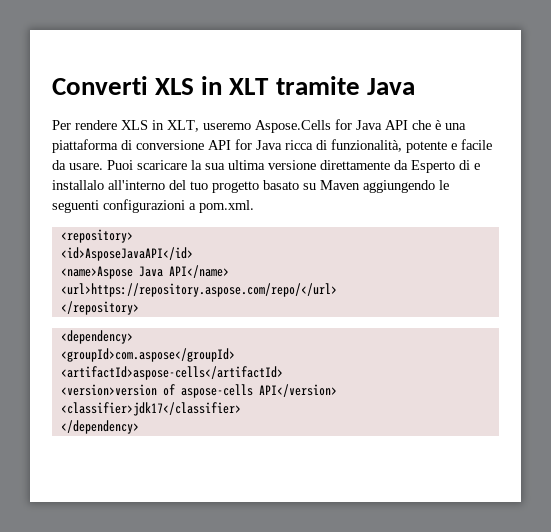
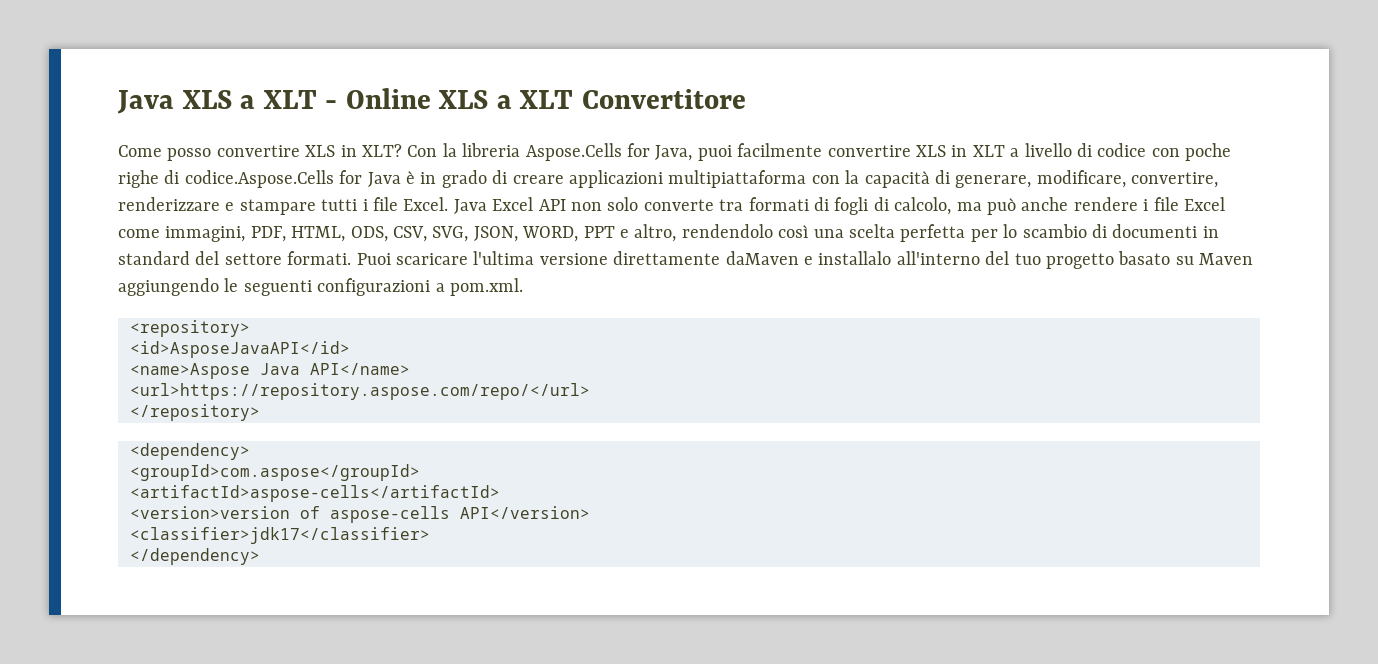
[52,76,415,95] [52,119,466,133] [52,139,492,153] [52,160,470,173] Converti XLS in XLT tramite Java // Per rendere XLS in XLT, useremo Aspose.Cells for Java API che è una piattaforma di conversione API for Java ricca di funzionalità, potente e facile da usare. Puoi scaricare la sua ultima versione direttamente da Esperto di -> [117,88,746,114] [118,143,1232,161] [118,170,1219,188] [118,197,1225,215] [118,224,1219,242] [118,251,799,265] Java XLS a XLT - Online XLS a XLT Convertitore // Come posso convertire XLS in XLT? Con la libreria Aspose.Cells for Java, puoi facilmente convertire XLS in XLT a livello di codice con poche righe di codice.Aspose.Cells for Java è in grado di creare applicazioni multipiattaforma con la capacità di generare, modificare, convertire, renderizzare e stampare tutti i file Excel. Java Excel API non solo converte tra formati di fogli di calcolo, ma può anche rendere i file Excel come immagini, PDF, HTML, ODS, CSV, SVG, JSON, WORD, PPT e altro, rendendolo così una scelta perfetta per lo scambio di documenti in standard del settore formati. Puoi scaricare l'ultima versione direttamente daMaven

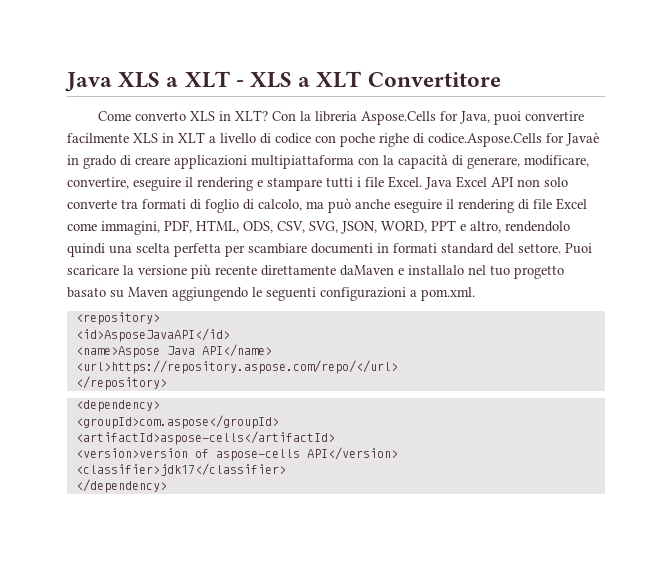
[345,88,431,109] Online -> (244, 83) none
[167,145,300,161] posso convertire -> [134,111,186,121] converto
[737,143,911,157] facilmente convertire -> [524,111,584,121] [67,133,129,143] convertire facilmente
[367,171,415,187] Java è -> [566,132,599,146] Javaè
[118,197,220,211] renderizzare -> [133,177,253,191] eseguire il rendering
[834,197,869,215] fogli -> [205,199,239,213] foglio
[1073,197,1149,211] rendere i -> [394,199,529,213] eseguire il rendering di
[778,225,809,238] così -> [67,243,105,257] quindi
[1003,224,1107,238] lo scambio di -> [248,243,307,254] scambiare
(1219, 232) none -> [393,243,437,253] formati
[224,251,608,265] settore formati. Puoi scaricare l'ultima versione -> [518,243,592,254] [67,264,257,279] settore. Puoi scaricare la versione più recente
[896,251,1010,265] all'interno del -> [468,265,486,275] nel

